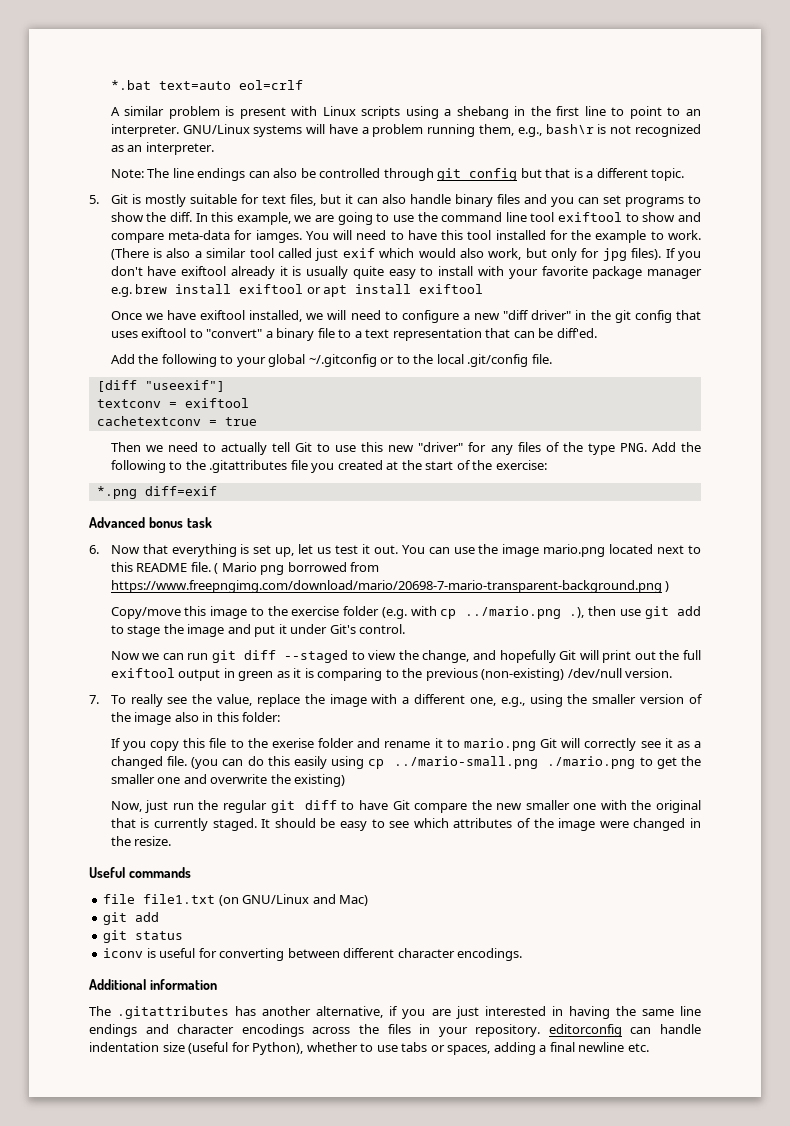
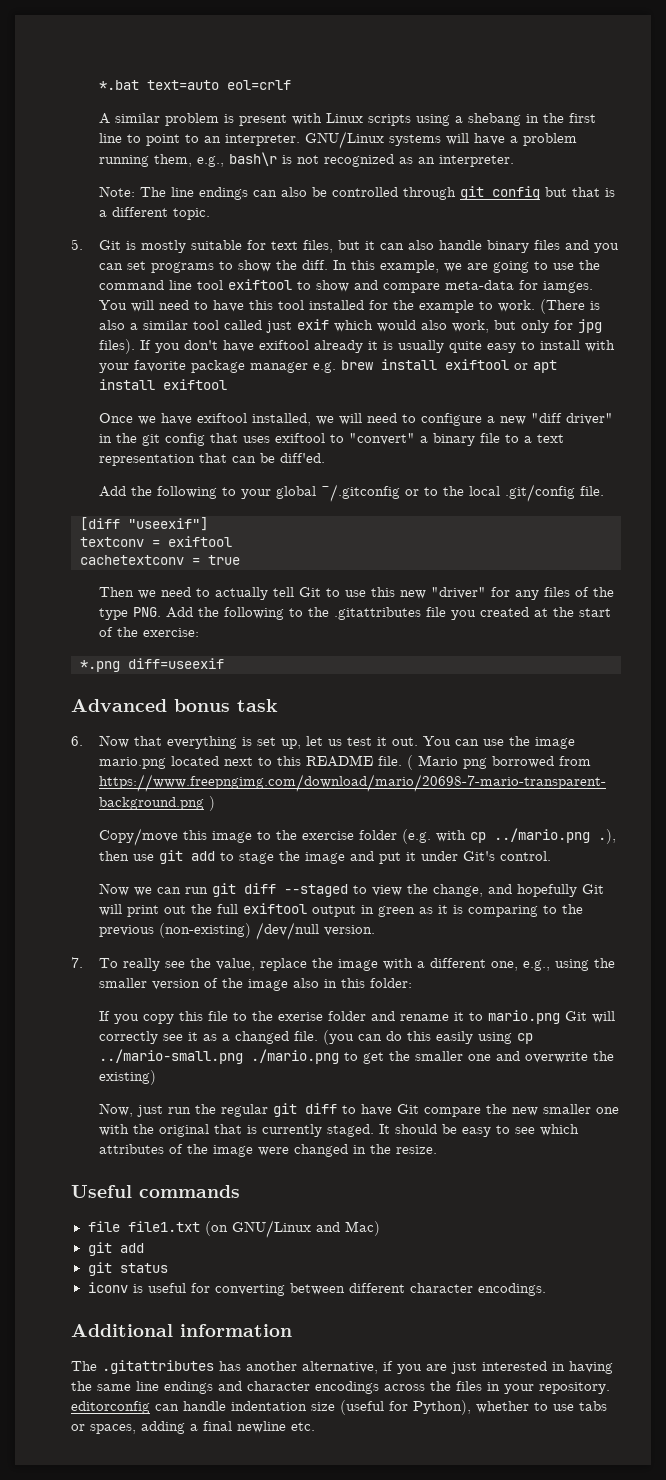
[144,486,217,496] diff=exif -> [128,658,224,669] diff=useexif

